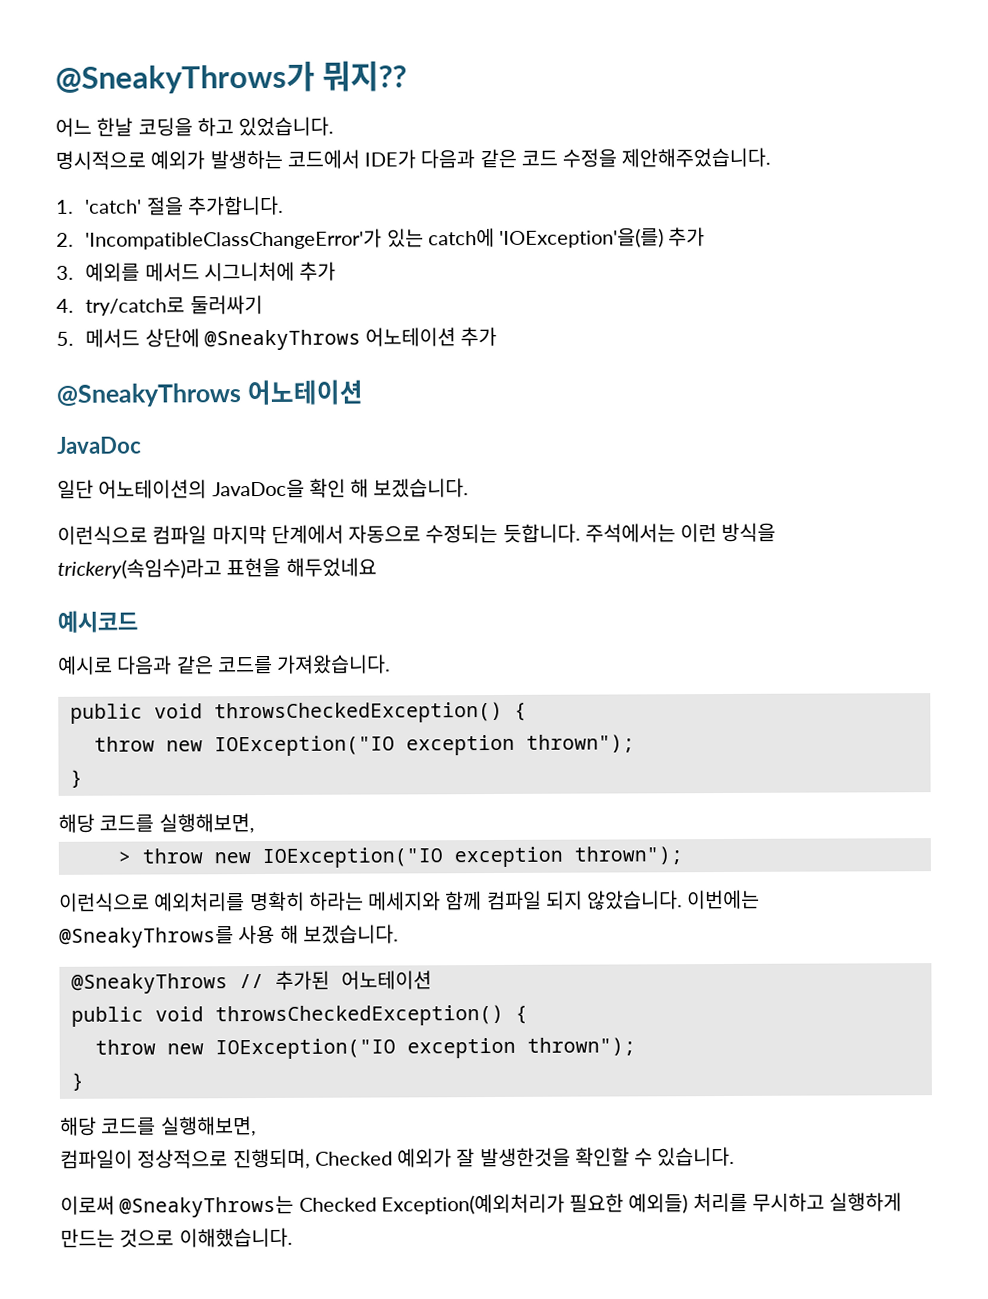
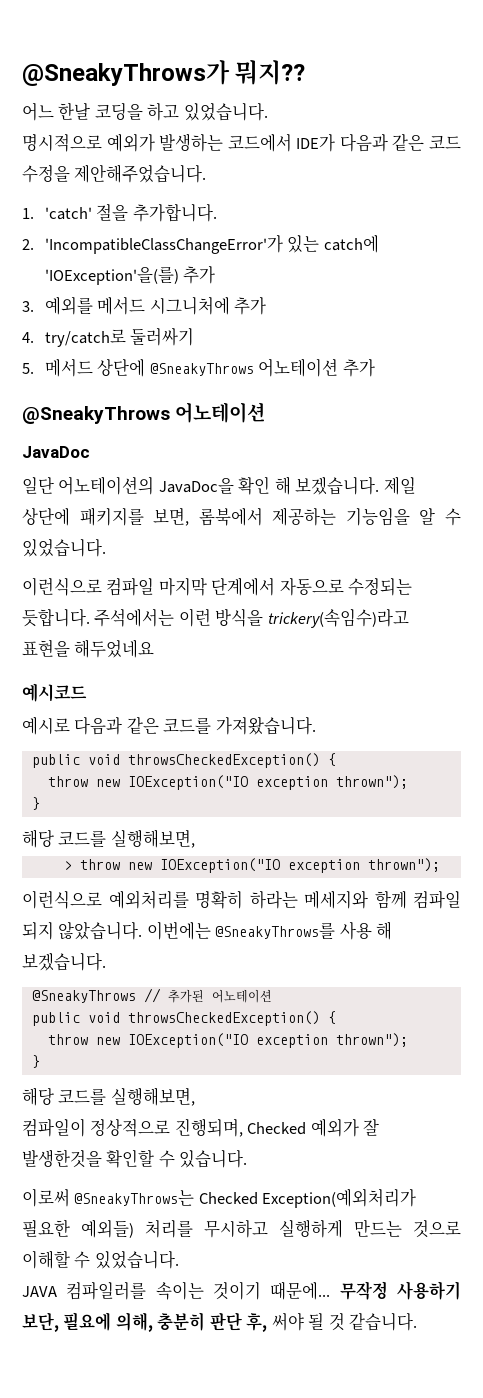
(470, 488) none -> [383,476,416,495] [22,507,461,526] [22,539,106,557] 제일 상단에 패키지를 보면, 롬북에서 제공하는 기능임을 알 수 있었습니다.
[178,1227,293,1248] 이해했습니다. -> [22,1250,179,1269] [22,1281,461,1300] [22,1312,418,1332] 이해할 수 있었습니다. // JAVA 컴파일러를 속이는 것이기 때문에... 무작정 사용하기 보단, 필요에 의해, 충분히 판단 후, 써야 될 것 같습니다.

